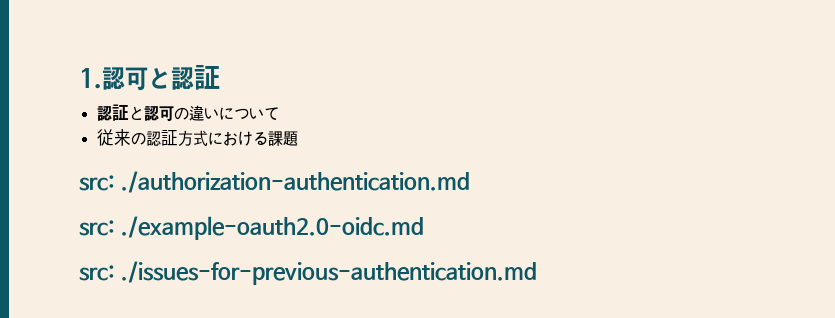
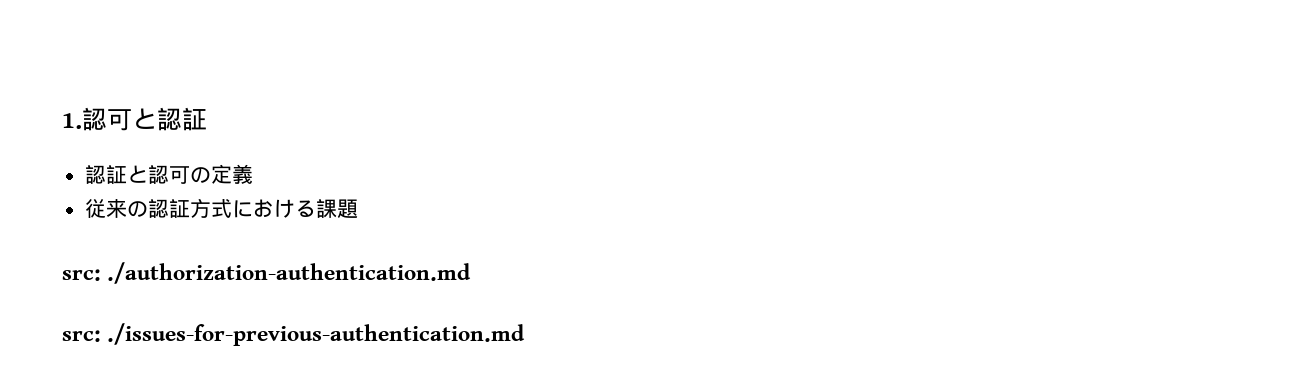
[189,105,280,121] 違いについて -> [211,164,254,184] 定義
[79,216,424,240] // src: ./example-oauth2.0-oidc.md -> (472, 273) none

